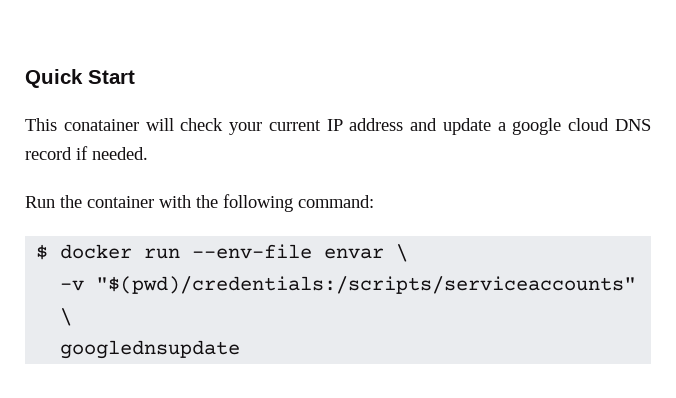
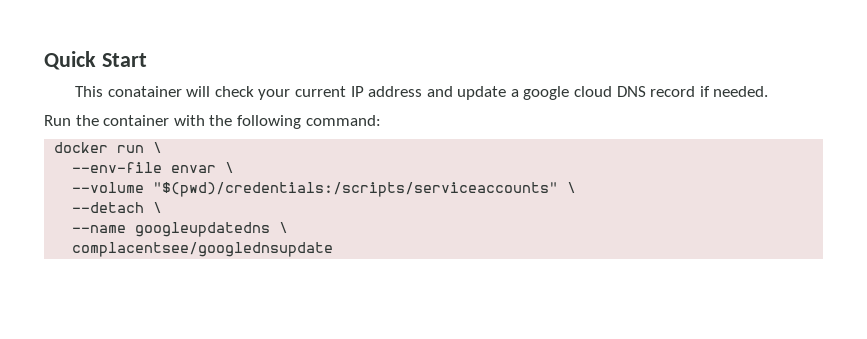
[36,244,49,260] $ -> (381, 120) none
(181, 253) none -> [153,142,163,153] \ //
[60,280,85,291] -v -> [72,182,145,193] --volume
[60,340,241,359] googlednsupdate -> [72,202,163,213] [72,222,289,237] [72,242,334,257] --detach \ // --name googleupdatedns \ // complacentsee/googlednsupdate

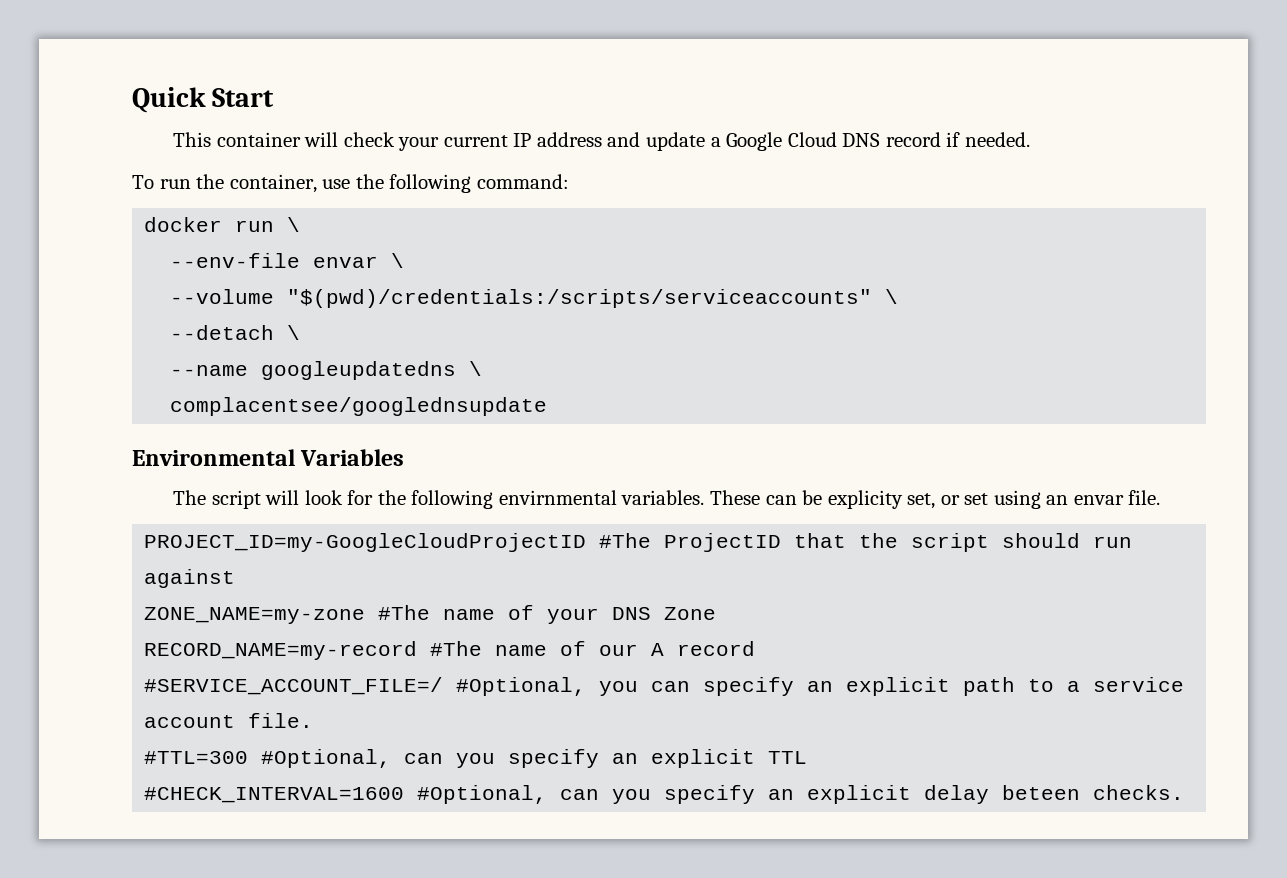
[107,86,182,97] conatainer -> [216,132,301,147] container
[523,86,613,100] google cloud -> [726,132,837,151] Google Cloud
[44,115,205,126] Run the container with -> [132,174,351,193] To run the container, use
(334, 249) none -> [132,449,405,466] [173,490,1161,509] [144,533,1133,552] [144,569,236,588] [144,605,717,624] [144,641,756,660] [144,677,1185,696] [144,713,314,728] [144,749,808,768] [144,785,1185,804] // Environmental Variables // The script will look for the following envirnmental variables. These can be explicity set, or set using an envar file. // PROJECT_ID=my-GoogleCloudProjectID #The ProjectID that the script should run against // ZONE_NAME=my-zone #The name of your DNS Zone // RECORD_NAME=my-record #The name of our A record // #SERVICE_ACCOUNT_FILE=/ #Optional, you can specify an explicit path to a service account file. // #TTL=300 #Optional, can you specify an explicit TTL // #CHECK_INTERVAL=1600 #Optional, can you specify an explicit delay beteen checks.

